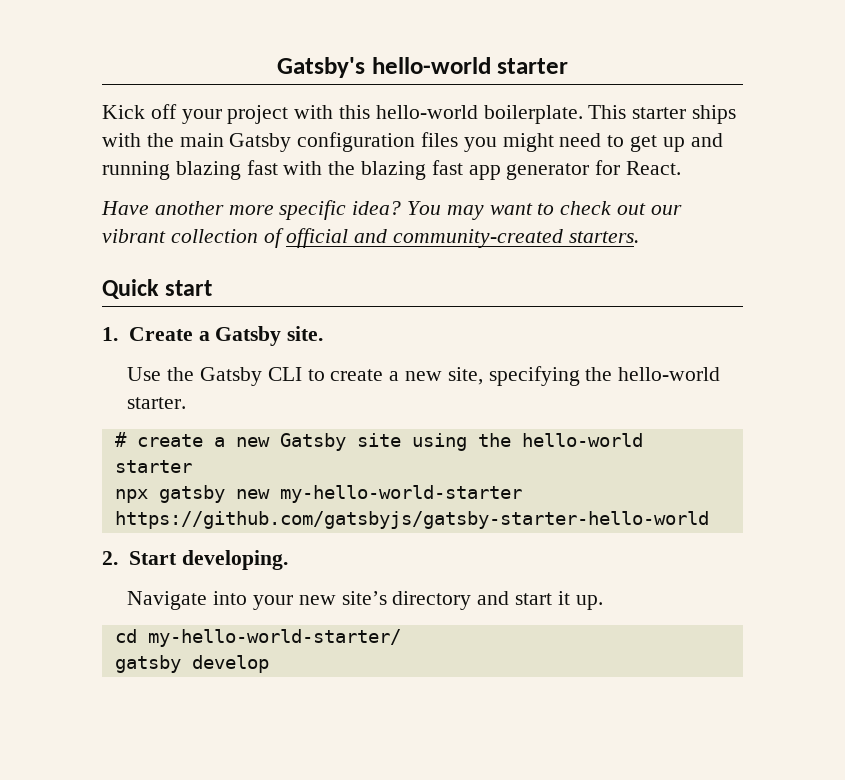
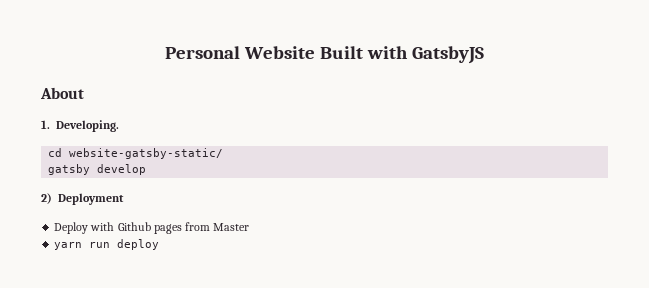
[276,57,569,78] [102,104,737,124] [102,132,723,152] [102,160,682,180] [101,200,682,220] [102,228,639,248] [102,279,213,299] [102,326,324,346] [127,366,721,386] [127,397,187,409] [114,432,643,451] [114,460,192,473] [114,485,522,503] [114,511,709,529] [102,550,288,570] [127,591,603,610] Gatsby's hello-world starter // Kick off your project with this hello-world boilerplate. This starter ships with the main Gatsby configuration files you might need to get up and running blazing fast with the blazing fast app generator for React. // Have another more specific idea? You may want to check out our vibrant collection of official and community-created starters. // Quick start // 1. Create a Gatsby site. // Use the Gatsby CLI to create a new site, specifying the hello-world starter. // # create a new Gatsby site using the hello-world starter // npx gatsby new my-hello-world-starter https://github.com/gatsbyjs/gatsby-starter-hello-world // 2. Start developing. // Navigate into your new site’s directory and start it up. -> [165,46,484,64] [40,87,84,99] [41,120,120,132] Personal Website Built with GatsbyJS // About // 1. Developing.
[147,629,401,647] my-hello-world-starter/ -> [69,148,224,159] website-gatsby-static/
(269, 664) none -> [41,193,124,205] [54,222,250,234] [54,239,160,250] // 2) Deployment // Deploy with Github pages from Master // yarn run deploy

